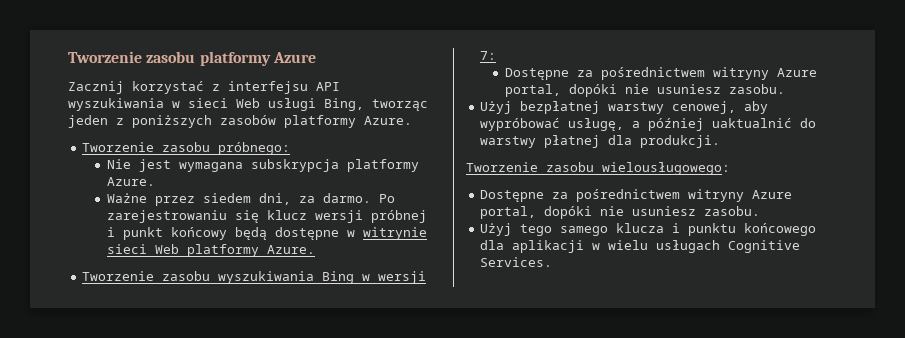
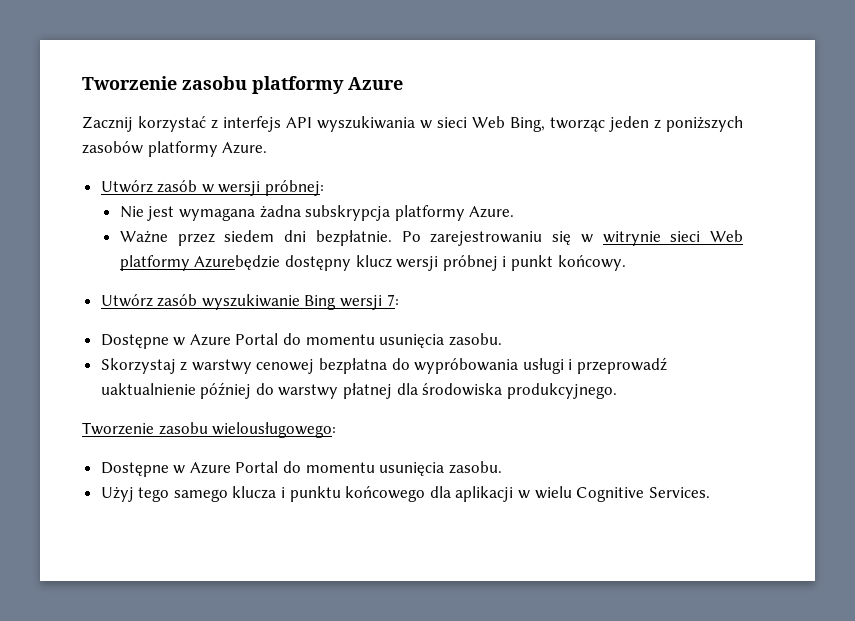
[228,81,308,94] interfejsu -> [223,116,281,132] interfejs
[268,98,316,111] usługi -> (505, 122) none
[82,142,291,155] Tworzenie zasobu próbnego: -> [100,180,325,196] Utwórz zasób w wersji próbnej:
(243, 167) none -> [259,205,301,218] żadna
[258,193,395,205] [106,210,259,223] dni, za darmo. Po zarejestrowaniu się -> [284,230,743,246] [119,255,351,271] dni bezpłatnie. Po zarejestrowaniu się w witrynie sieci Web platformy Azurebędzie dostępny
[170,227,427,240] [106,244,315,257] [82,271,427,284] [480,51,497,60] [504,67,817,80] [504,84,785,97] [480,101,769,114] [480,118,793,131] końcowy będą dostępne w witrynie sieci Web platformy Azure. // Tworzenie zasobu wyszukiwania Bing w wersji 7: // Dostępne za pośrednictwem witryny Azure portal, dopóki nie usuniesz zasobu. // Użyj bezpłatnej warstwy cenowej, aby wypróbować usługę, a później uaktualnić -> [557,255,626,271] [100,294,399,310] [100,333,502,349] [100,357,668,374] [100,382,252,399] końcowy. // Utwórz zasób wyszukiwanie Bing wersji 7: // Dostępne w Azure Portal do momentu usunięcia zasobu. // Skorzystaj z warstwy cenowej bezpłatna do wypróbowania usługi i przeprowadź uaktualnienie później
[640,135,721,148] produkcji. -> [422,383,617,399] środowiska produkcyjnego.
[552,189,793,202] [480,206,697,219] za pośrednictwem witryny Azure portal, dopóki nie usuniesz -> [173,461,445,476] w Azure Portal do momentu usunięcia
[656,240,721,253] usługach -> (572, 492) none

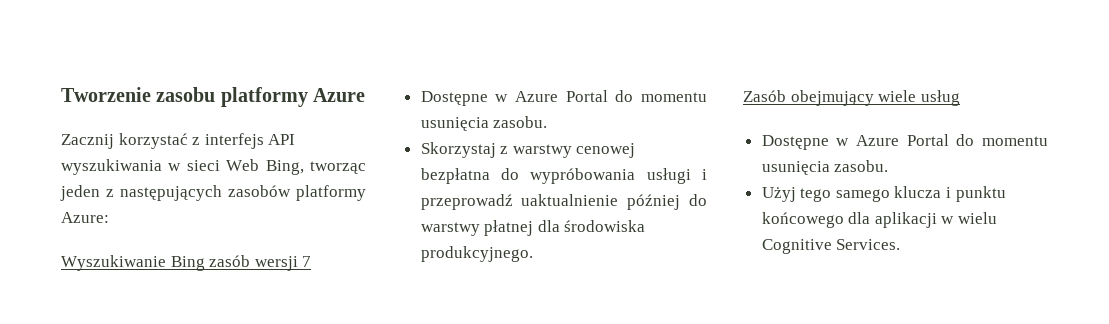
[666,116,743,132] poniższych -> [120,185,222,201] następujących
[222,142,268,154] [100,180,325,196] [119,205,515,221] [119,230,743,246] [119,255,626,271] [100,294,399,310] Azure. // Utwórz zasób w wersji próbnej: // Nie jest wymagana żadna subskrypcja platformy Azure. // Ważne przez siedem dni bezpłatnie. Po zarejestrowaniu się w witrynie sieci Web platformy Azurebędzie dostępny klucz wersji próbnej i punkt końcowy. // Utwórz zasób wyszukiwanie Bing wersji 7: -> [61,212,109,223] [61,255,312,271] Azure: // Wyszukiwanie Bing zasób wersji 7
[82,422,337,438] Tworzenie zasobu wielousługowego: -> [743,90,960,106] Zasób obejmujący wiele usług

